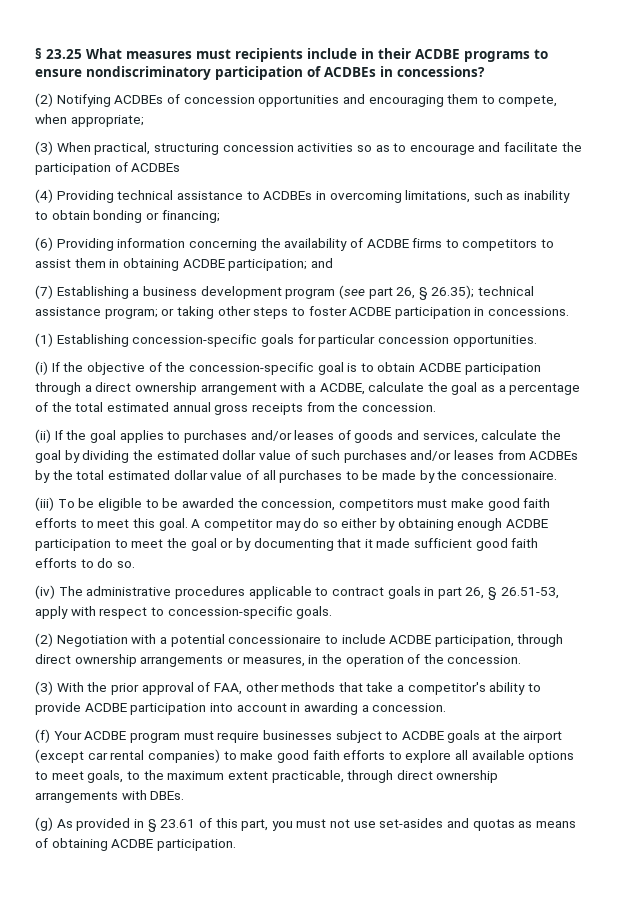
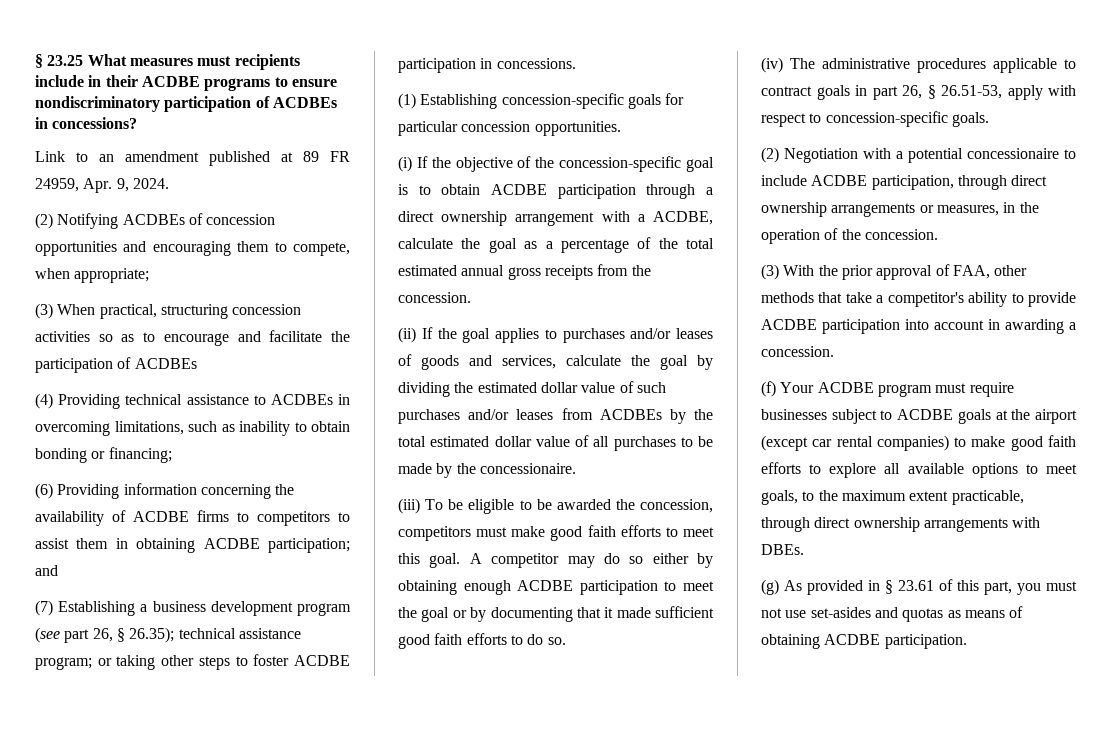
(485, 71) none -> [35,151,350,166] [35,178,169,193] // Link to an amendment published at 89 FR 24959, Apr. 9, 2024.

